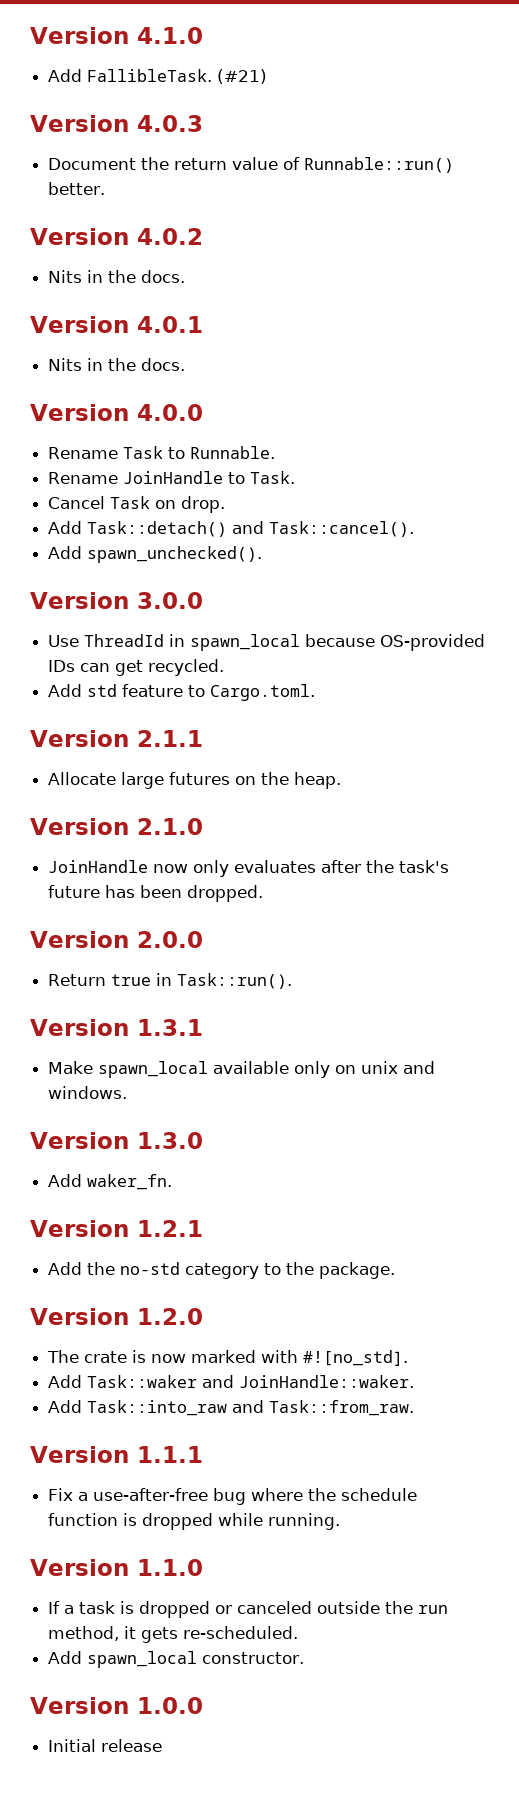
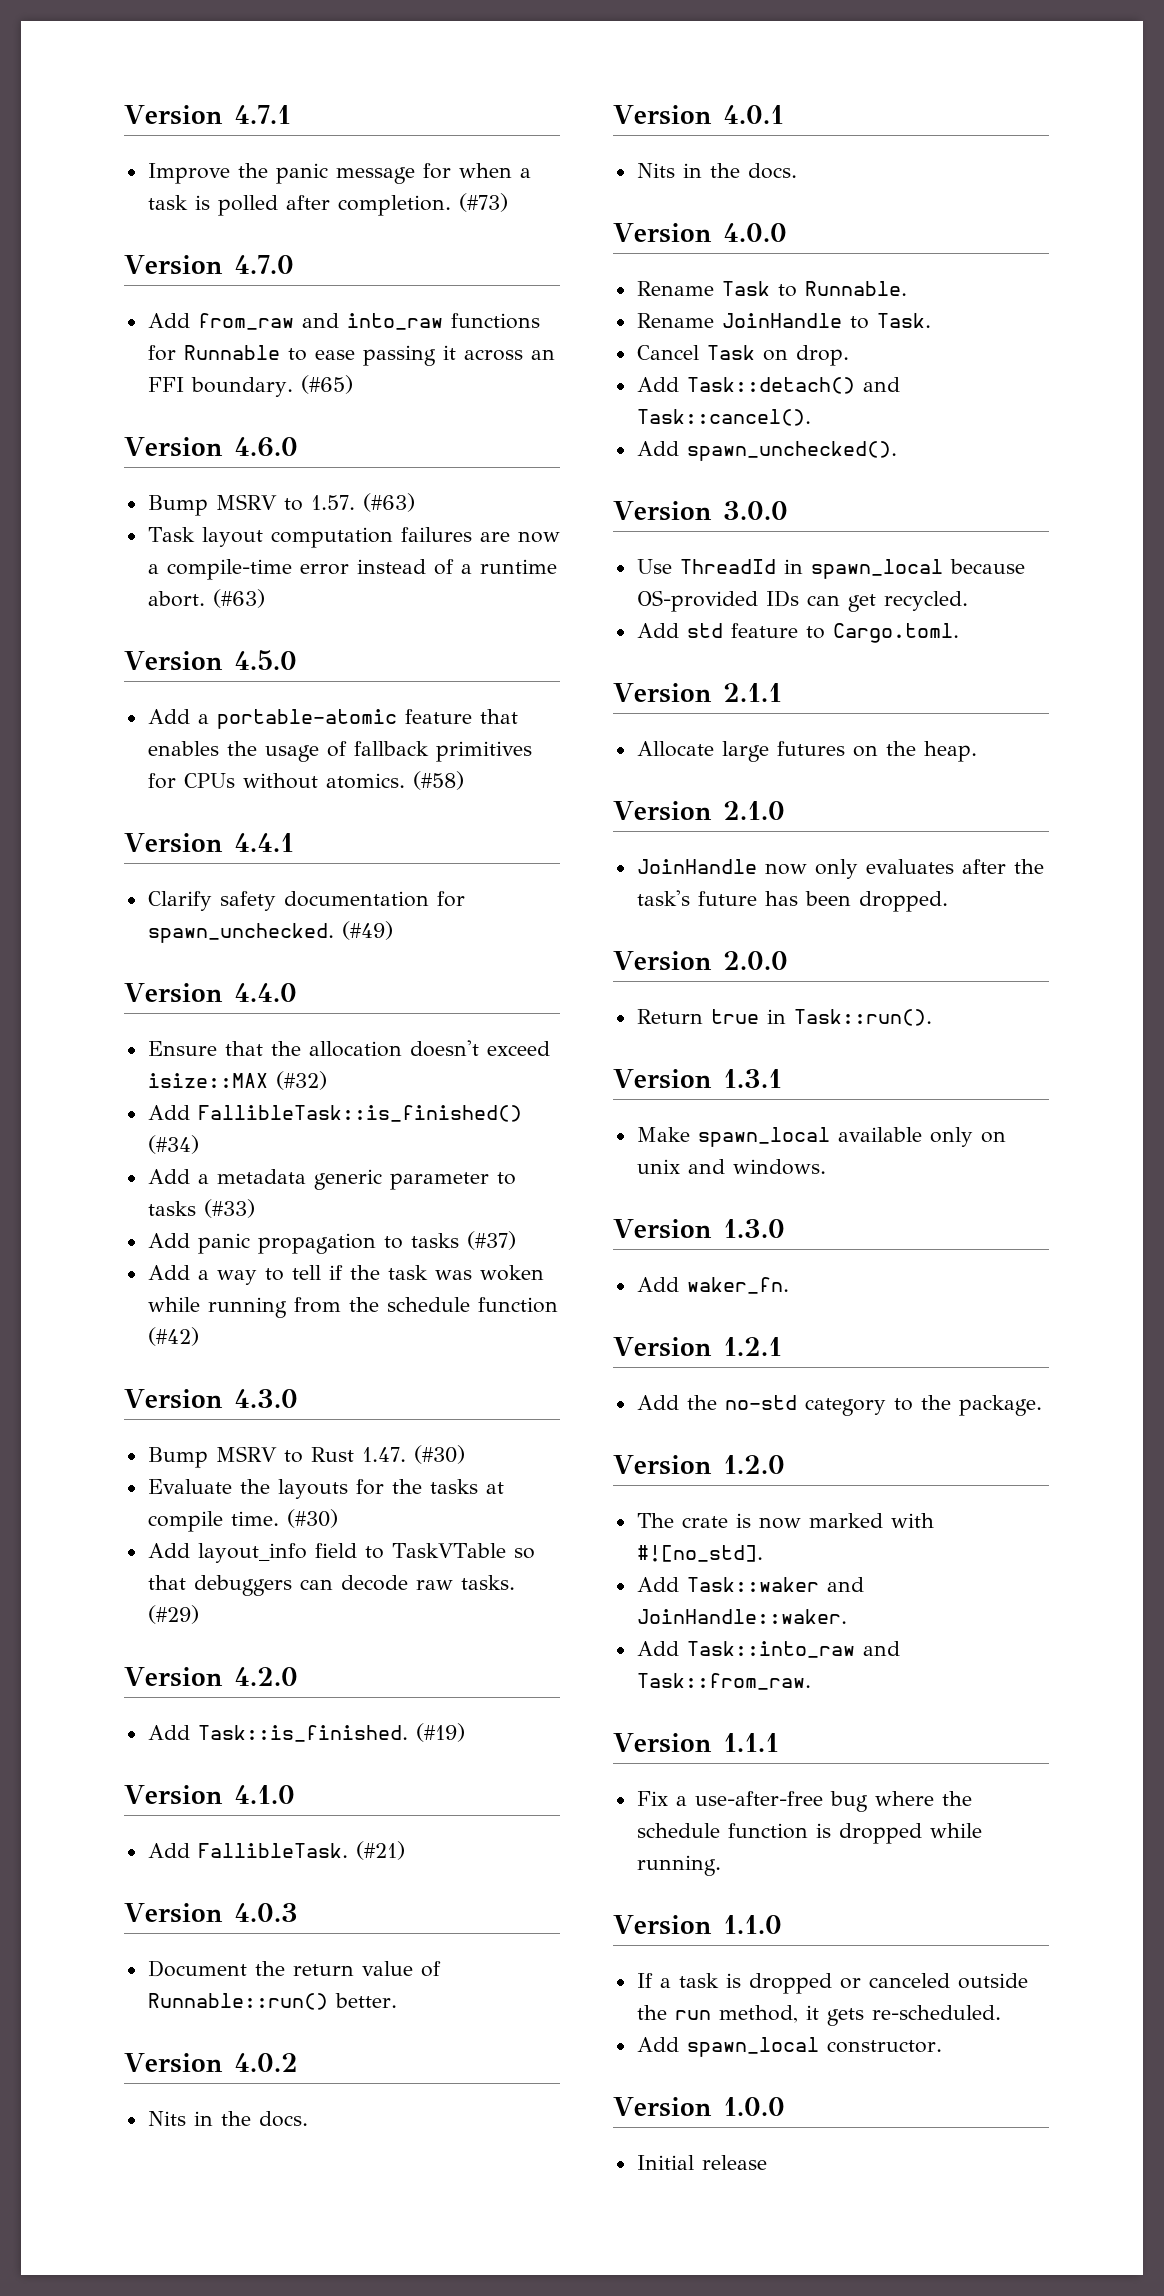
[30,27,129,44] Version -> [124,105,291,125] [147,163,531,184] [147,193,508,216] [124,255,294,275] [147,313,540,330] [147,345,555,366] [147,375,353,397] [124,437,298,457] [147,493,415,516] [147,527,560,548] [147,559,557,580] [147,589,265,608] [124,650,297,671] [147,709,518,729] [147,741,532,762] [147,771,464,790] [124,833,294,853] [147,891,465,911] [147,921,393,943] [124,983,297,1003] [147,1040,550,1057] [147,1071,327,1090] [147,1105,522,1122] [147,1135,199,1154] [147,1169,516,1190] [147,1199,255,1218] [147,1231,516,1254] [147,1265,544,1285] [147,1297,558,1318] [147,1327,199,1346] [124,1389,298,1409] [147,1445,465,1468] [147,1479,504,1499] [147,1509,338,1532] [147,1543,535,1563] [147,1575,515,1596] [147,1605,199,1624] [124,1667,298,1687] [147,1723,465,1742] [124,1785,223,1805] Version 4.7.1 // Improve the panic message for when a task is polled after completion. (#73) // Version 4.7.0 // Add from_raw and into_raw functions for Runnable to ease passing it across an FFI boundary. (#65) // Version 4.6.0 // Bump MSRV to 1.57. (#63) // Task layout computation failures are now a compile-time error instead of a runtime abort. (#63) // Version 4.5.0 // Add a portable-atomic feature that enables the usage of fallback primitives for CPUs without atomics. (#58) // Version 4.4.1 // Clarify safety documentation for spawn_unchecked. (#49) // Version 4.4.0 // Ensure that the allocation doesn't exceed isize::MAX (#32) // Add FallibleTask::is_finished() (#34) // Add a metadata generic parameter to tasks (#33) // Add panic propagation to tasks (#37) // Add a way to tell if the task was woken while running from the schedule function (#42) // Version 4.3.0 // Bump MSRV to Rust 1.47. (#30) // Evaluate the layouts for the tasks at compile time. (#30) // Add layout_info field to TaskVTable so that debuggers can decode raw tasks. (#29) // Version 4.2.0 // Add Task::is_finished. (#19) // Version

